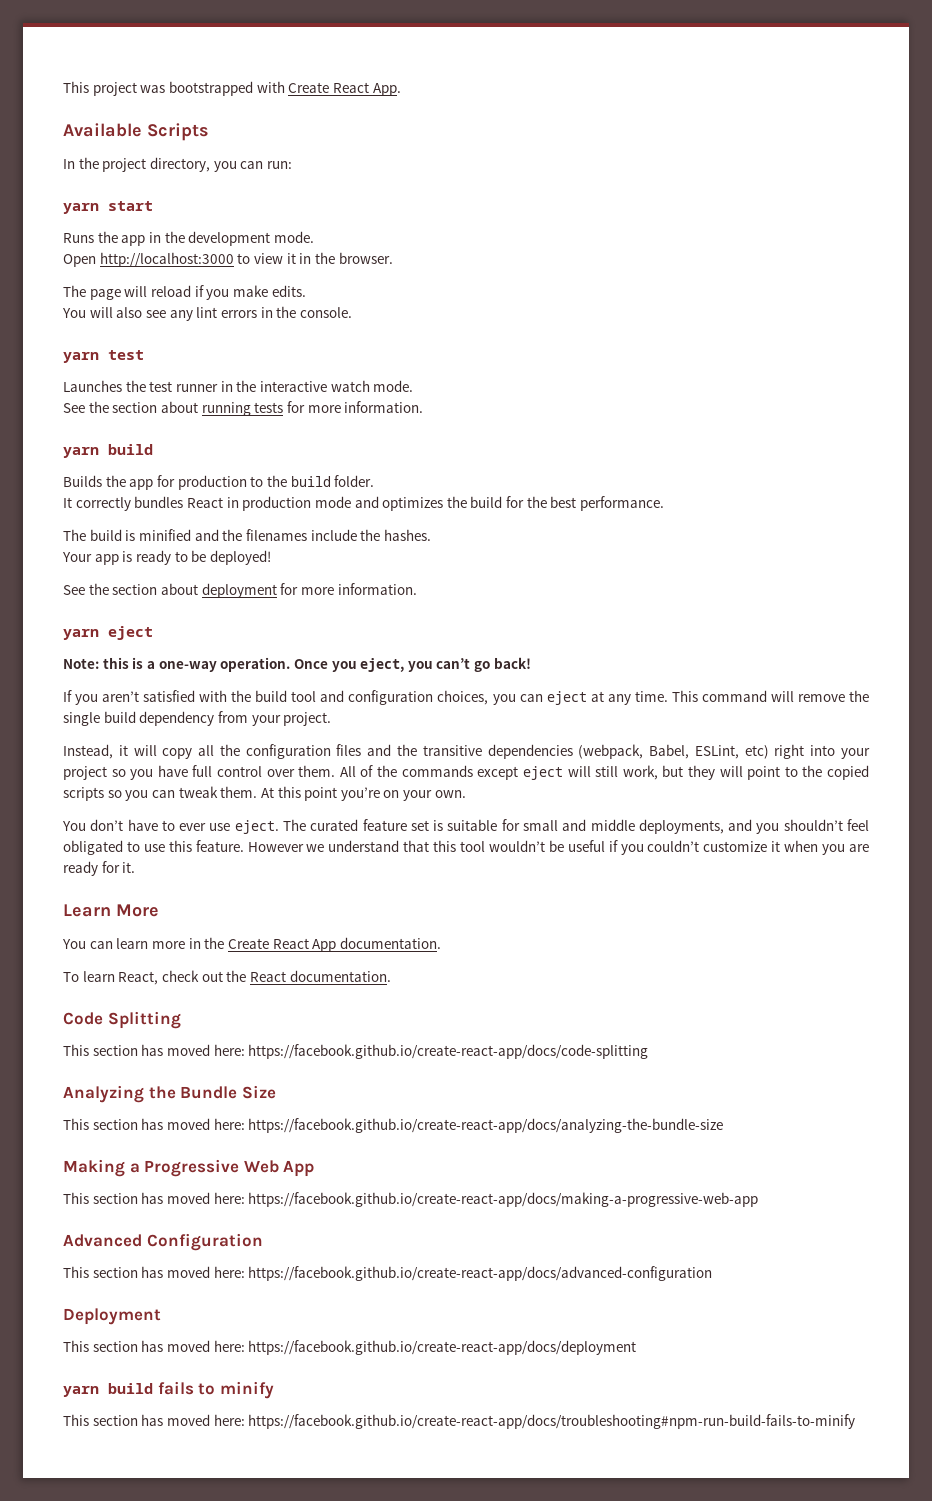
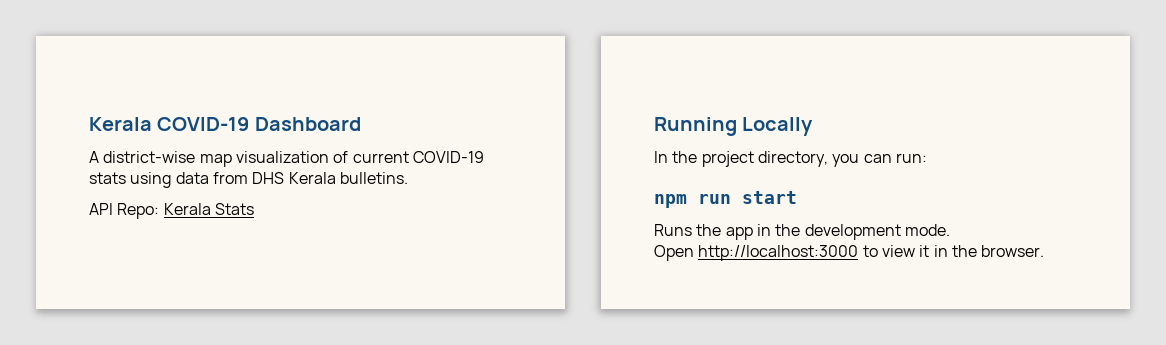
[63,81,401,96] [63,123,209,141] This project was bootstrapped with Create React App. // Available Scripts -> [89,117,361,131] [89,151,484,167] [89,172,408,188] [89,203,254,219] [654,117,814,136] Kerala COVID-19 Dashboard // A district-wise map visualization of current COVID-19 stats using data from DHS Kerala bulletins. // API Repo: Kerala Stats // Running Locally
[63,203,99,214] yarn -> [654,194,731,208] npm run
[63,285,306,300] [62,306,352,321] [63,350,144,363] [63,380,414,392] [63,401,424,416] [63,444,153,458] [63,475,375,490] [63,496,665,511] [63,529,431,541] [62,550,271,565] [63,583,417,598] [63,626,153,640] [63,657,531,672] [63,690,869,705] [63,711,332,726] [63,744,871,759] [63,765,869,780] [63,786,466,801] [62,819,870,834] [63,840,870,855] [63,861,136,876] [63,904,159,917] [62,937,441,952] [63,970,391,985] [63,1011,181,1029] [63,1044,649,1059] [63,1085,276,1103] [63,1118,724,1133] [63,1159,315,1177] [63,1192,759,1207] [63,1233,263,1251] [63,1266,713,1281] [63,1308,161,1325] [63,1340,637,1355] [63,1381,274,1399] [63,1414,856,1429] // The page will reload if you make edits. // You will also see any lint errors in the console. // yarn test // Launches the test runner in the interactive watch mode. // See the section about running tests for more information. // yarn build // Builds the app for production to the build folder. // It correctly bundles React in production mode and optimizes the build for the best performance. // The build is minified and the filenames include the hashes. // Your app is ready to be deployed! // See the section about deployment for more information. // yarn eject // Note: this is a one-way operation. Once you eject, you can’t go back! // If you aren’t satisfied with the build tool and configuration choices, you can eject at any time. This command will remove the single build dependency from your project. // Instead, it will copy all the configuration files and the transitive dependencies (webpack, Babel, ESLint, etc) right into your project so you have full control over them. All of the commands except eject will still work, but they will point to the copied scripts so you can tweak them. At this point you’re on your own. // You don’t have to ever use eject. The curated feature set is suitable for small and middle deployments, and you shouldn’t feel obligated to use this feature. However we understand that this tool wouldn’t be useful if you couldn’t customize it when you are ready for it. // Learn More // You can learn more in the Create React App documentation. // To learn React, check out the React documentation. // Code Splitting // This section has moved here: https://facebook.github.io/create-react-app/docs/code-splitting // Analyzing the Bundle Size // This section has moved here: https://facebook.github.io/create-react-app/docs/analyzing-the-bundle-size // Making a Progressive Web App // This section has moved here: https://facebook.github.io/create-react-app/docs/making-a-progressive-web-app // Advanced Configuration // This section has moved here: https://facebook.github.io/create-react-app/docs/advanced-configuration // Deployment // This section has moved here: https://facebook.github.io/create-react-app/docs/deployment // yarn build fails to minify // This section has moved here: https://facebook.github.io/create-react-app/docs/troubleshooting#npm-run-build-fails-to-minify -> (1045, 251) none

